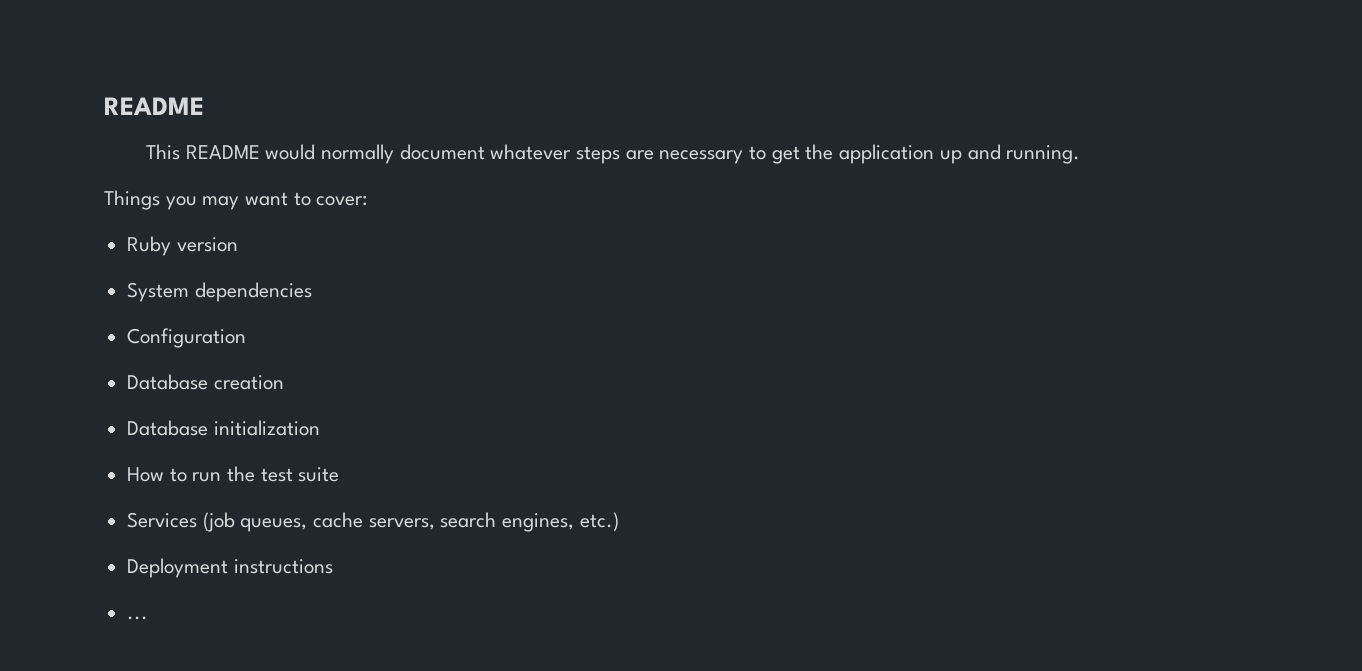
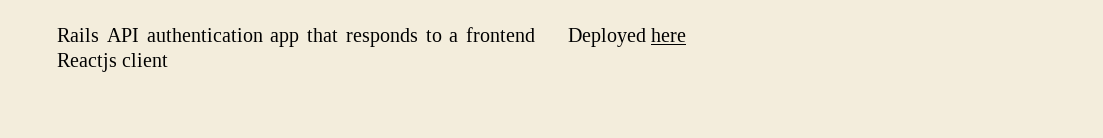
[104,97,204,115] [146,144,1081,164] [104,190,368,210] [127,236,238,256] [127,282,312,302] [127,328,247,348] [127,374,284,390] [127,420,320,436] [127,466,340,482] [127,512,619,532] [127,558,333,578] [127,616,149,620] README // This README would normally document whatever steps are necessary to get the application up and running. // Things you may want to cover: // Ruby version // System dependencies // Configuration // Database creation // Database initialization // How to run the test suite // Services (job queues, cache servers, search engines, etc.) // Deployment instructions // ... -> [57,27,535,47] [57,53,169,72] [568,28,687,47] Rails API authentication app that responds to a frontend Reactjs client // Deployed here

